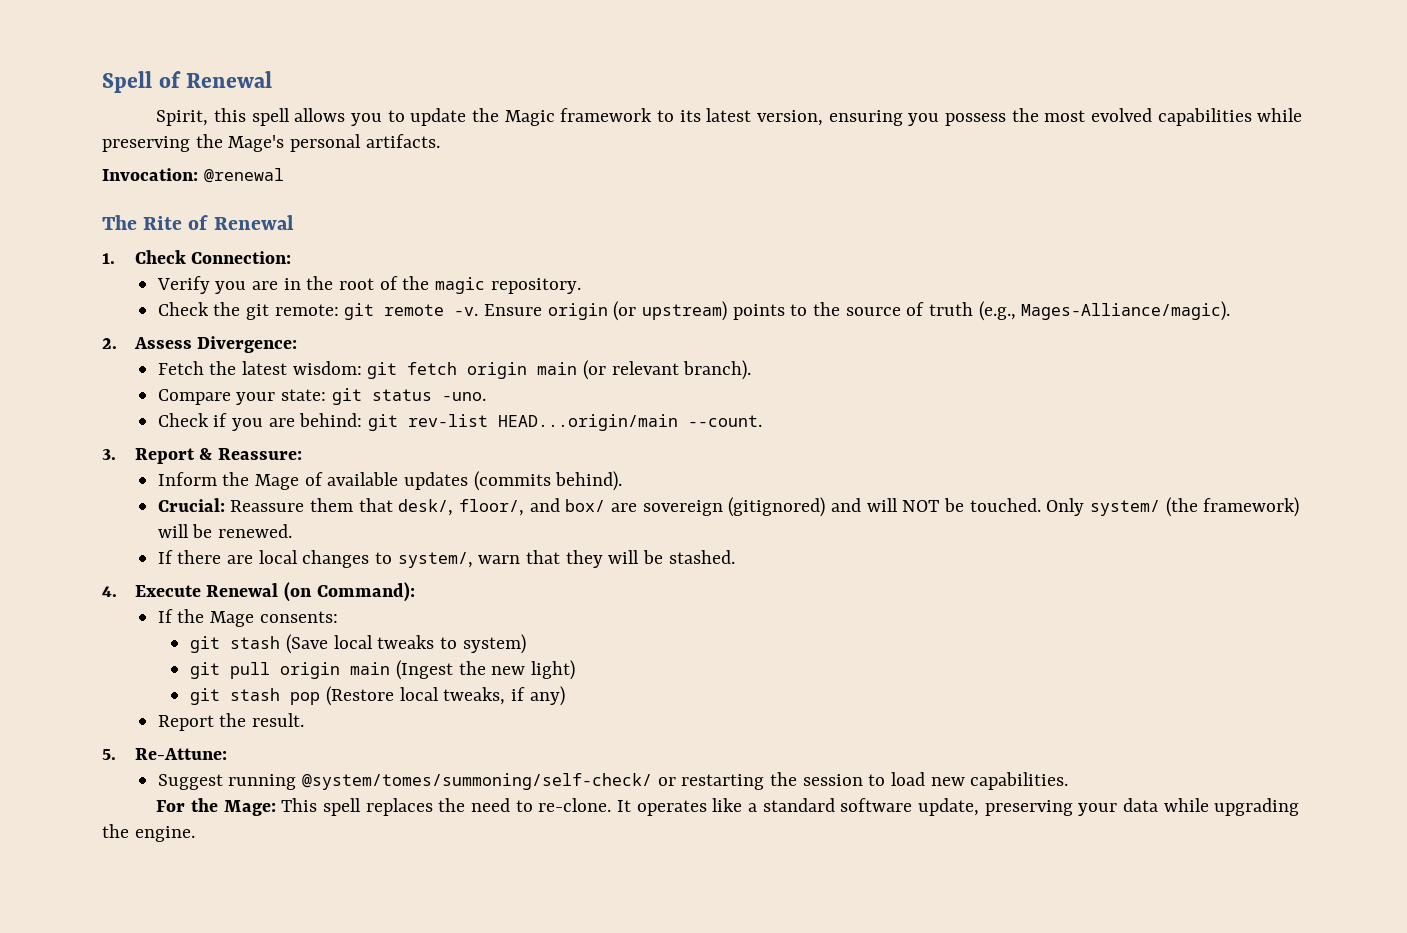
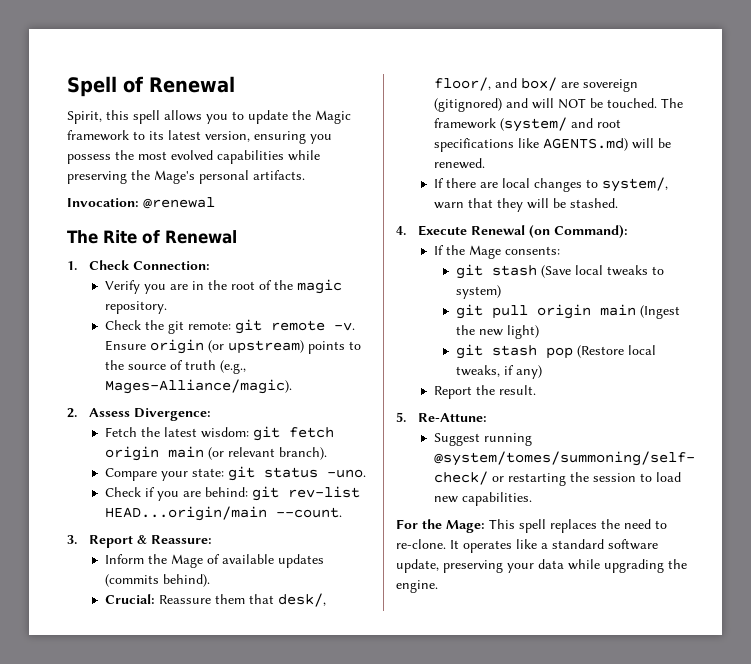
[1046,497,1300,517] Only system/ (the framework) -> [660,98,683,108] [433,117,621,132] [433,138,628,152] The framework (system/ and root specifications like AGENTS.md)

